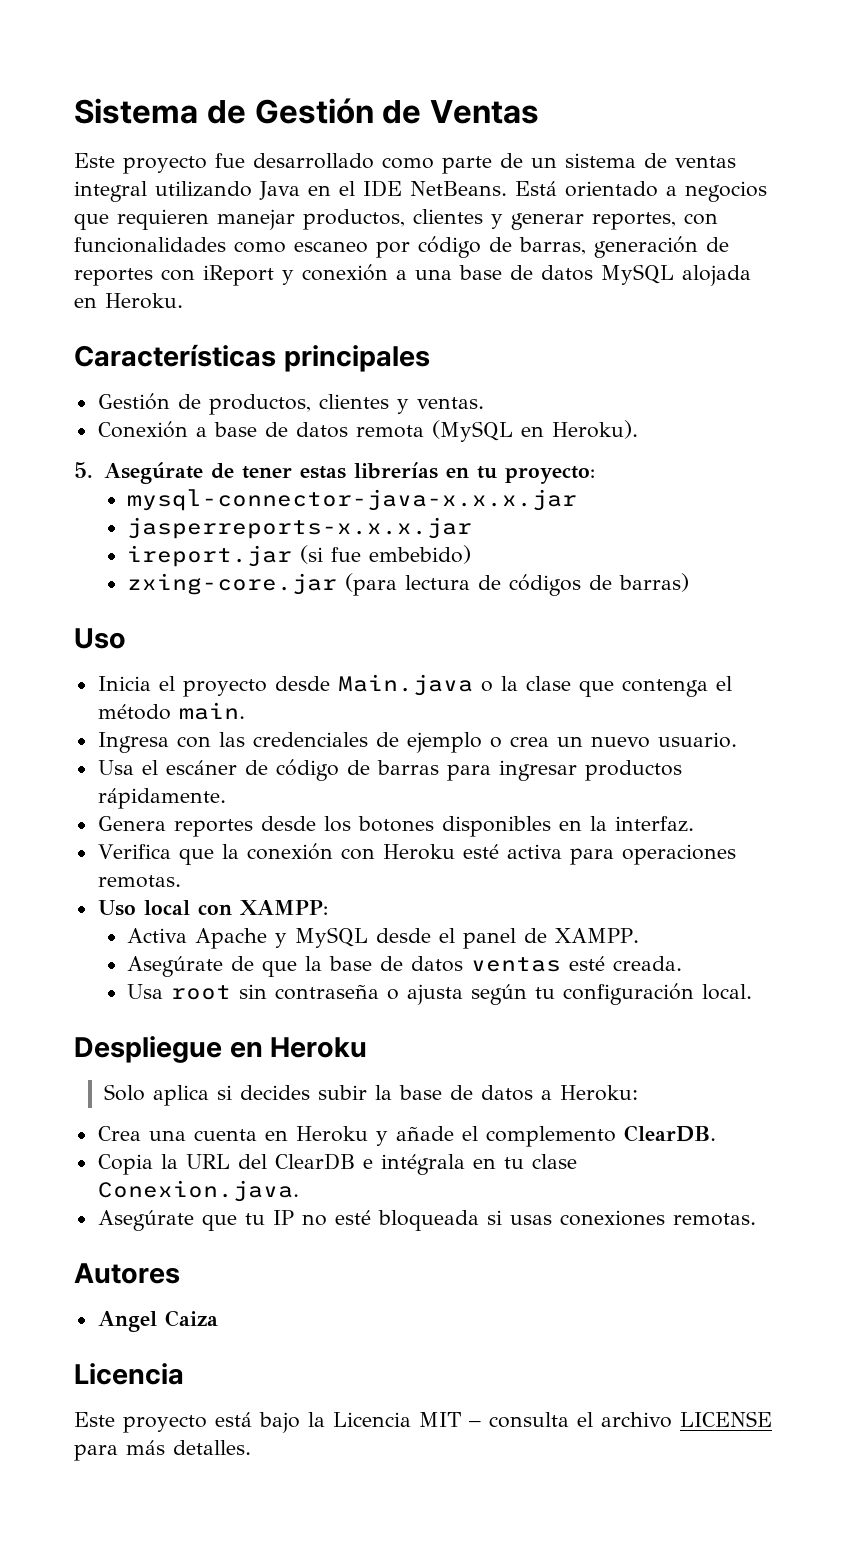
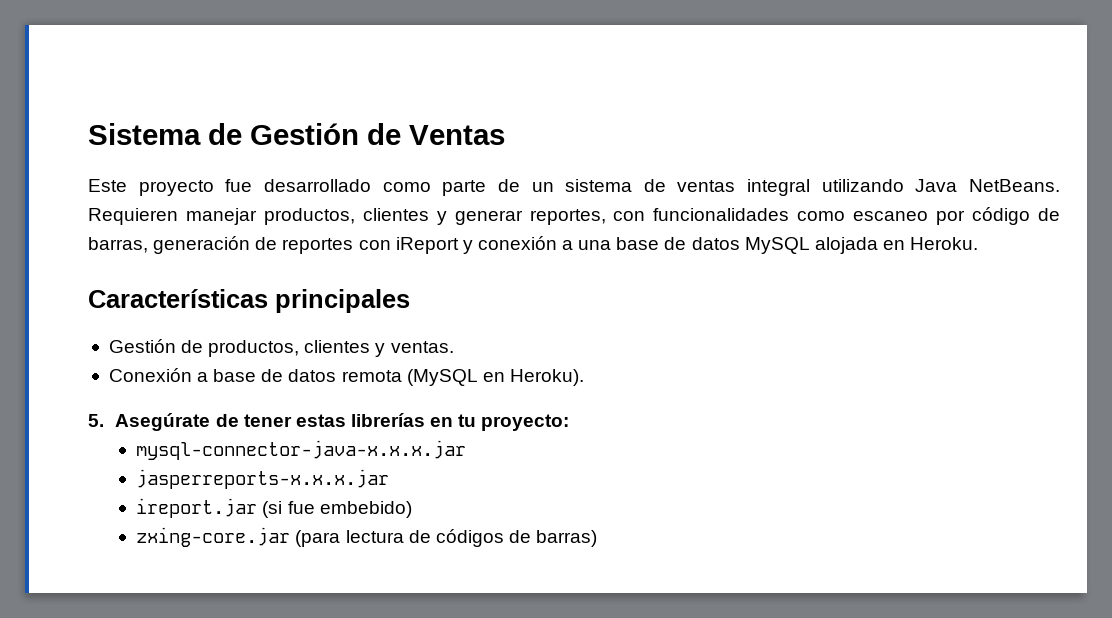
[308,180,767,202] [74,209,209,230] en el IDE NetBeans. Está orientado a negocios que requieren -> [969,179,1060,192] [88,208,178,225] NetBeans. Requieren
[74,628,126,649] [97,674,732,697] [97,702,245,720] [97,732,737,753] [97,759,682,781] [97,788,226,809] [97,816,694,837] [97,843,736,865] [97,875,181,888] [97,900,328,916] [127,927,640,949] [127,956,683,977] [127,983,753,1005] [74,1036,368,1063] [103,1084,638,1106] [97,1125,716,1147] [97,1153,577,1175] [97,1180,299,1202] [97,1210,756,1231] [74,1263,180,1284] [97,1310,218,1332] [74,1363,184,1385] [74,1411,772,1433] [74,1440,251,1461] // Uso // Inicia el proyecto desde Main.java o la clase que contenga el método main. // Ingresa con las credenciales de ejemplo o crea un nuevo usuario. // Usa el escáner de código de barras para ingresar productos rápidamente. // Genera reportes desde los botones disponibles en la interfaz. // Verifica que la conexión con Heroku esté activa para operaciones remotas. // Uso local con XAMPP: // Activa Apache y MySQL desde el panel de XAMPP. // Asegúrate de que la base de datos ventas esté creada. // Usa root sin contraseña o ajusta según tu configuración local. // Despliegue en Heroku // Solo aplica si decides subir la base de datos a Heroku: // Crea una cuenta en Heroku y añade el complemento ClearDB. // Copia la URL del ClearDB e intégrala en tu clase Conexion.java. // Asegúrate que tu IP no esté bloqueada si usas conexiones remotas. // Autores // Angel Caiza // Licencia // Este proyecto está bajo la Licencia MIT – consulta el archivo LICENSE para más detalles. -> (598, 538) none

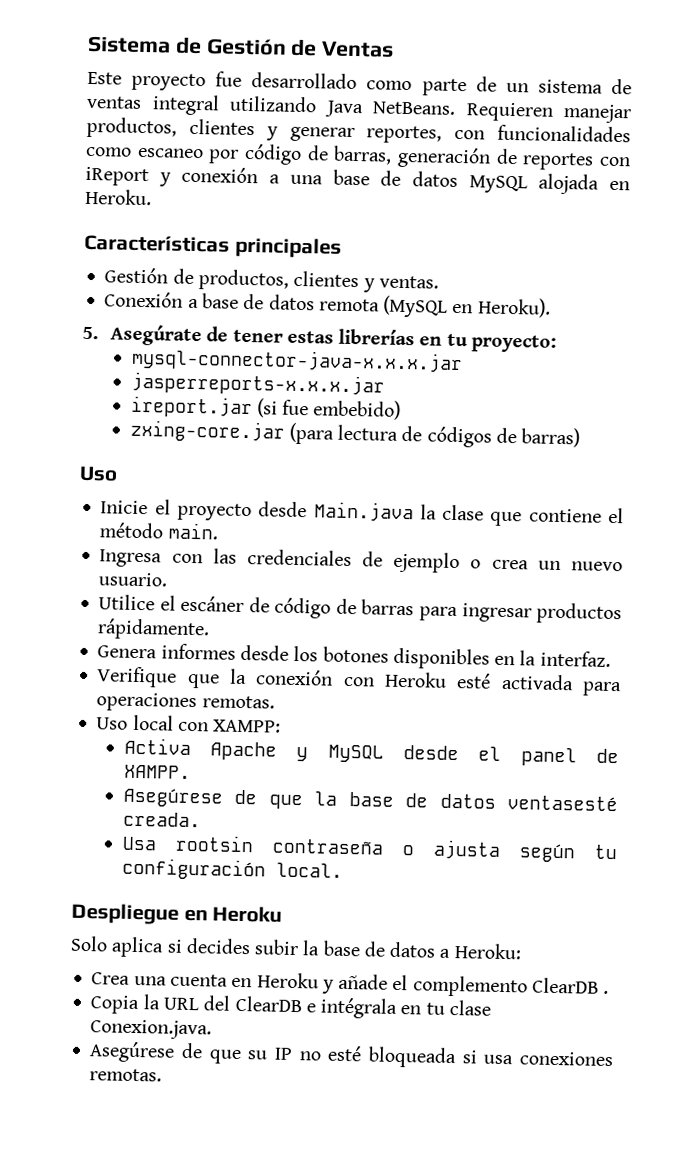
(598, 538) none -> [79,465,118,482] [100,499,624,527] [99,522,219,540] [99,548,623,574] [98,572,169,587] [98,594,622,625] [97,618,211,641] [97,643,611,670] [96,666,623,697] [96,692,275,713] [96,714,282,733] [123,737,619,767] [123,764,191,779] [122,787,618,812] [122,811,201,828] [121,834,617,863] [121,857,343,881] [71,902,283,925] [70,935,522,960] [91,972,610,998] [90,994,491,1019] [90,1019,213,1040] [89,1041,614,1069] [89,1068,163,1082] // Uso // Inicie el proyecto desde Main.java la clase que contiene el método main. // Ingresa con las credenciales de ejemplo o crea un nuevo usuario. // Utilice el escáner de código de barras para ingresar productos rápidamente. // Genera informes desde los botones disponibles en la interfaz. // Verifique que la conexión con Heroku esté activada para operaciones remotas. // Uso local con XAMPP: // Activa Apache y MySQL desde el panel de XAMPP. // Asegúrese de que la base de datos ventasesté creada. // Usa rootsin contraseña o ajusta según tu configuración local. // Despliegue en Heroku // Solo aplica si decides subir la base de datos a Heroku: // Crea una cuenta en Heroku y añade el complemento ClearDB . // Copia la URL del ClearDB e intégrala en tu clase Conexion.java. // Asegúrese de que su IP no esté bloqueada si usa conexiones remotas.

